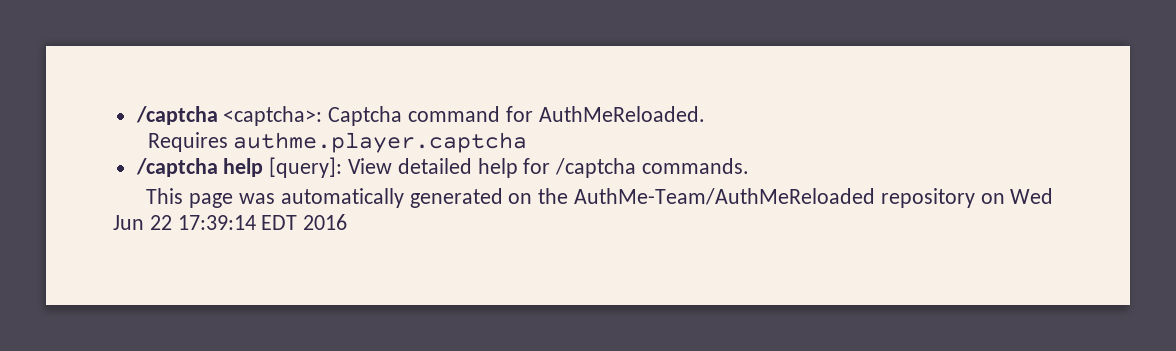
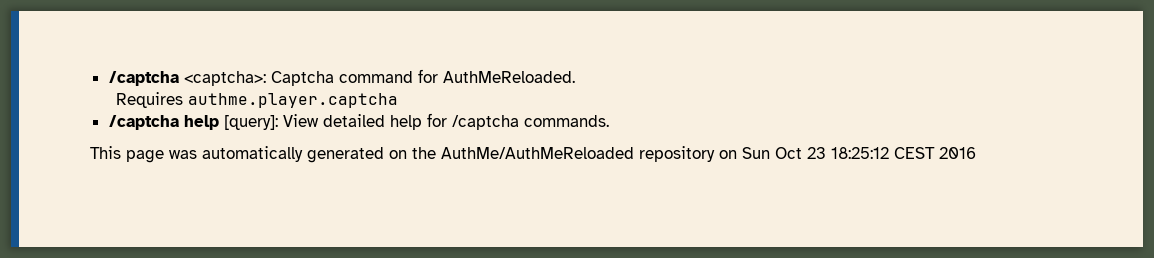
[573,188,875,205] AuthMe-Team/AuthMeReloaded -> [441,147,634,159] AuthMe/AuthMeReloaded
[1010,188,1054,204] [113,215,298,230] Wed Jun 22 17:39:14 EDT -> [742,147,935,159] Sun Oct 23 18:25:12 CEST

